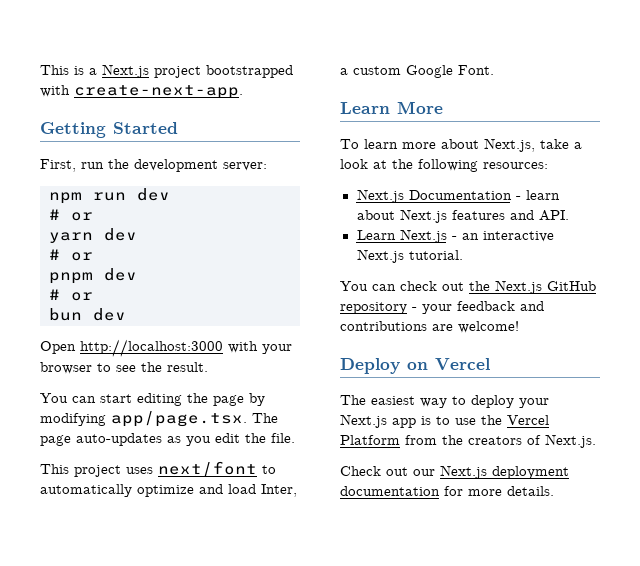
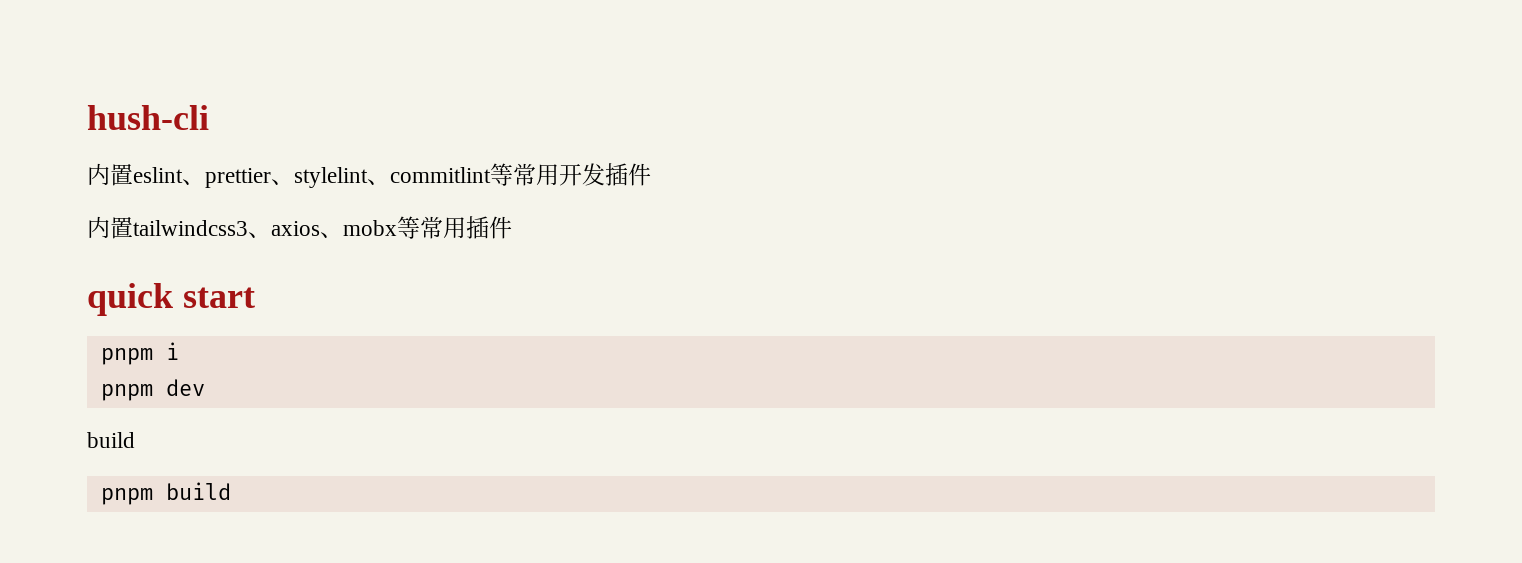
[40,64,293,78] [40,85,243,99] [40,122,178,138] [40,159,267,172] [49,188,170,204] [49,209,93,221] [49,228,137,243] [49,249,93,261] [49,268,137,284] [49,289,93,301] [49,308,126,321] [40,339,292,357] [40,362,208,374] [40,393,265,406] [40,411,278,427] [40,433,295,446] [40,461,276,477] [40,484,297,497] [340,65,494,78] [340,101,443,114] [340,138,582,152] [340,159,548,172] [356,189,560,203] [356,209,569,223] [356,229,554,243] [356,249,463,263] [340,280,596,294] [340,301,544,314] [340,321,519,333] [340,358,490,374] [340,395,549,408] [340,414,549,428] [340,434,596,448] [340,465,569,479] [340,486,554,496] This is a Next.js project bootstrapped with create-next-app. // Getting Started // First, run the development server: // npm run dev // # or // yarn dev // # or // pnpm dev // # or // bun dev // Open http://localhost:3000 with your browser to see the result. // You can start editing the page by modifying app/page.tsx. The page auto-updates as you edit the file. // This project uses next/font to automatically optimize and load Inter, a custom Google Font. // Learn More // To learn more about Next.js, take a look at the following resources: // Next.js Documentation - learn about Next.js features and API. // Learn Next.js - an interactive Next.js tutorial. // You can check out the Next.js GitHub repository - your feedback and contributions are welcome! // Deploy on Vercel // The easiest way to deploy your Next.js app is to use the Vercel Platform from the creators of Next.js. // Check out our Next.js deployment documentation for more details. -> [87,105,209,130] [87,163,651,188] [87,216,512,239] [87,283,255,316] [100,342,179,365] [100,379,205,401] [87,432,135,448] [100,482,231,505] hush-cli // 内置eslint、prettier、stylelint、commitlint等常用开发插件 // 内置tailwindcss3、axios、mobx等常用插件 // quick start // pnpm i // pnpm dev // build // pnpm build

